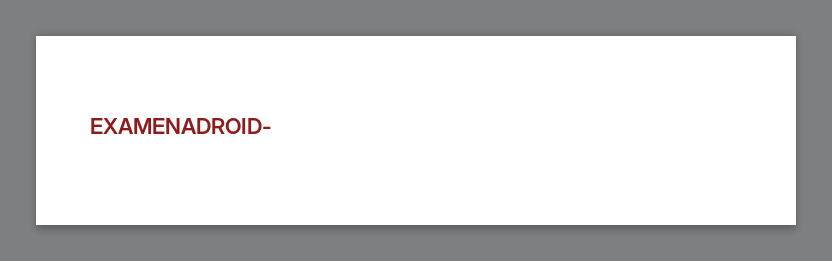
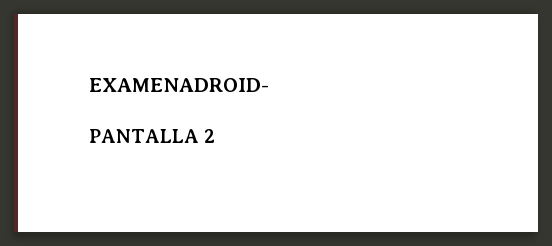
(272, 126) none -> [89,129,216,143] // PANTALLA 2

